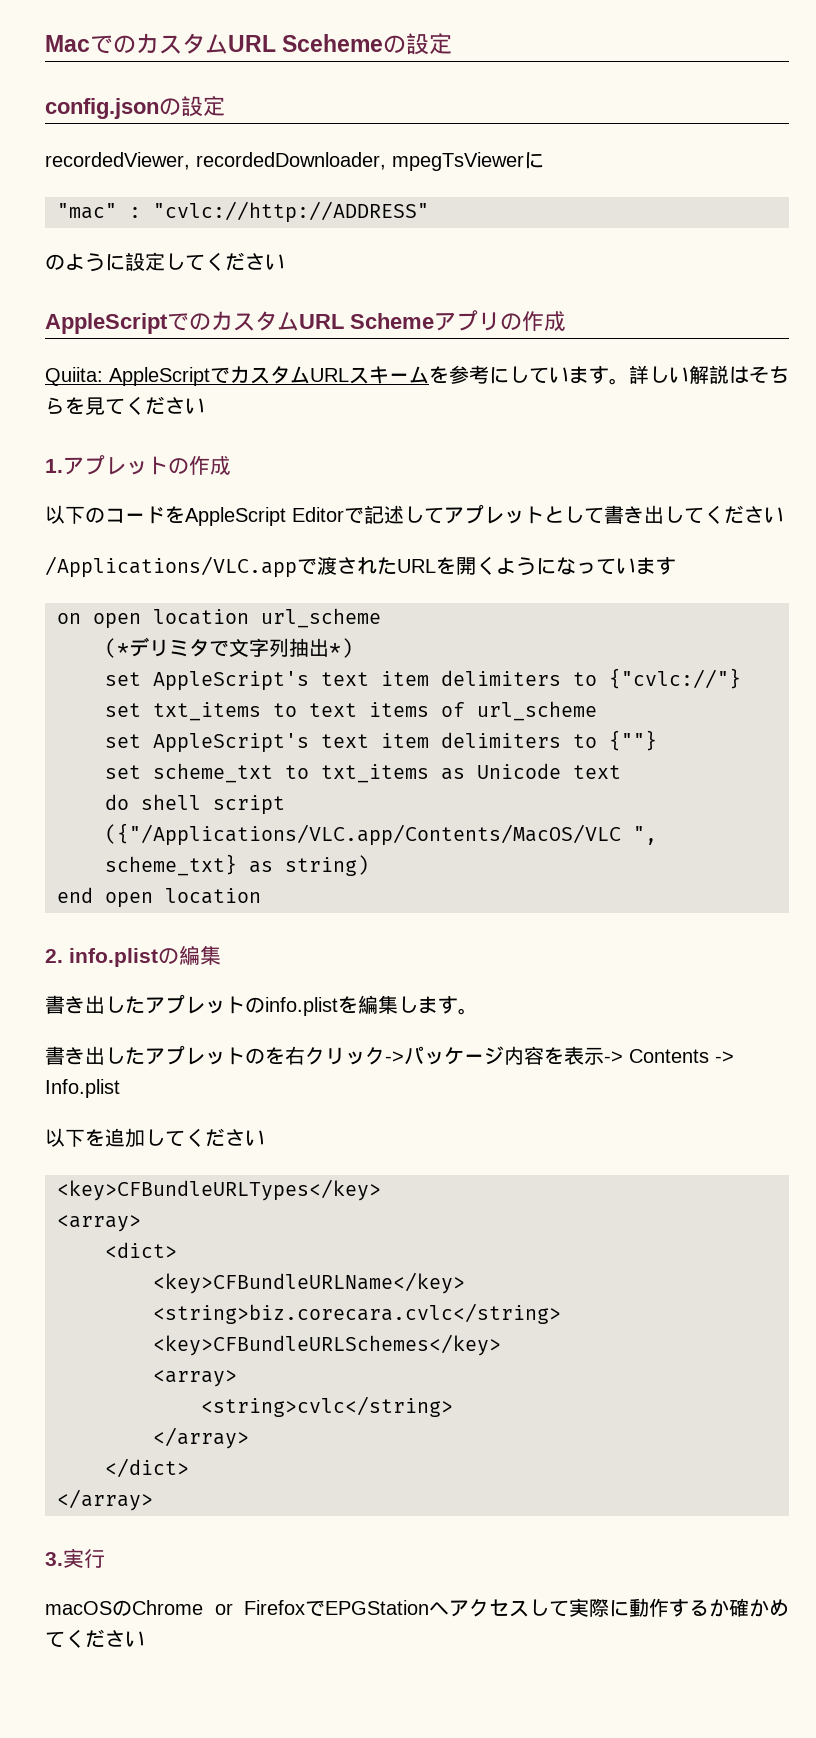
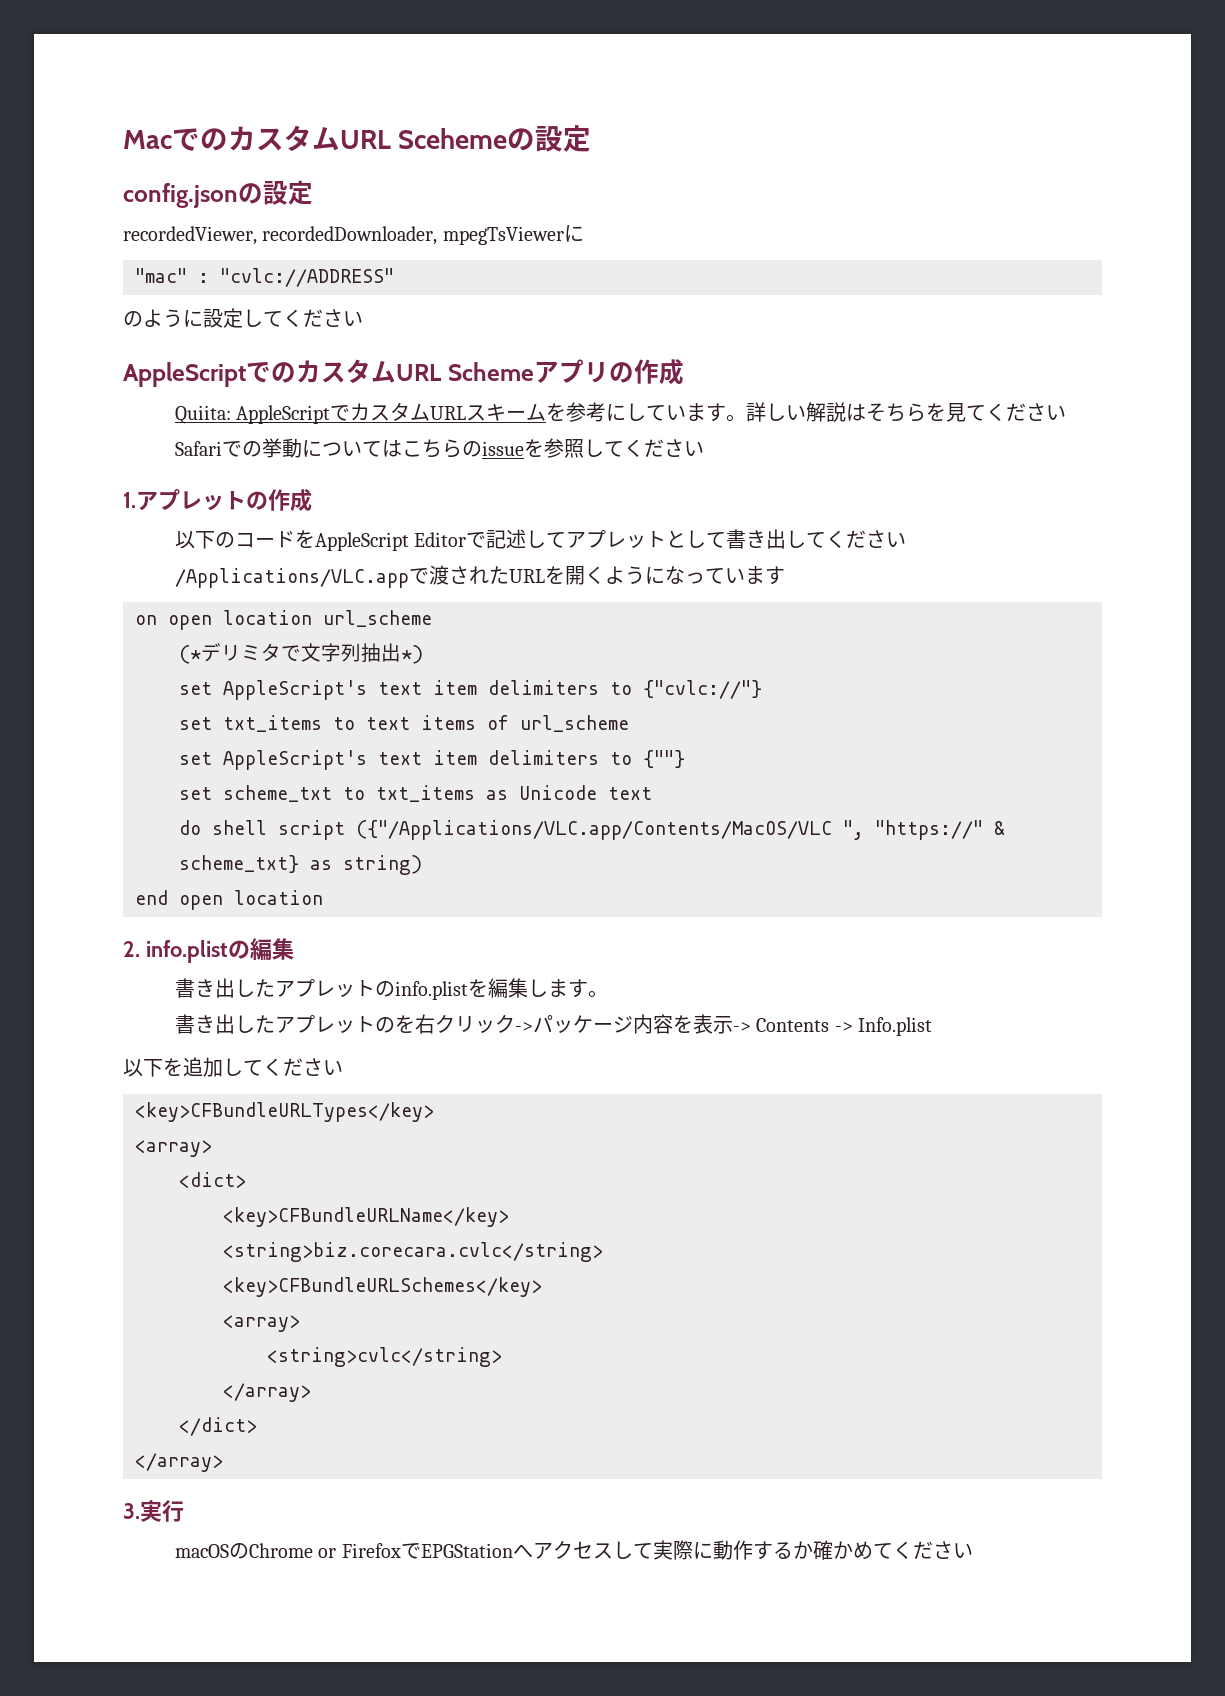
[153,201,429,223] "cvlc://http://ADDRESS" -> [220,268,394,287] "cvlc://ADDRESS"
(205, 406) none -> [174,438,704,458] // Safariでの挙動についてはこちらのissueを参照してください
(657, 835) none -> [875,820,1005,840] "https://" &

